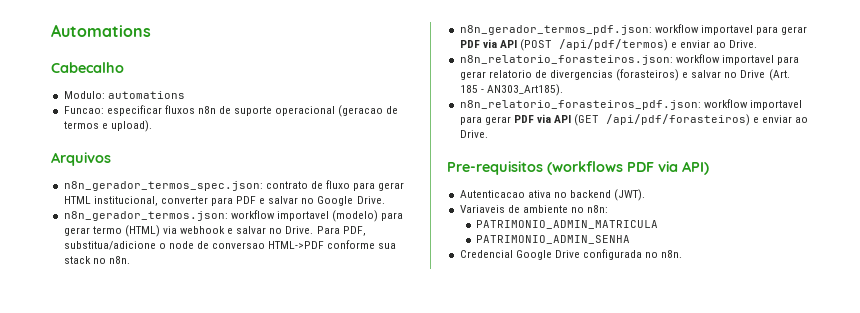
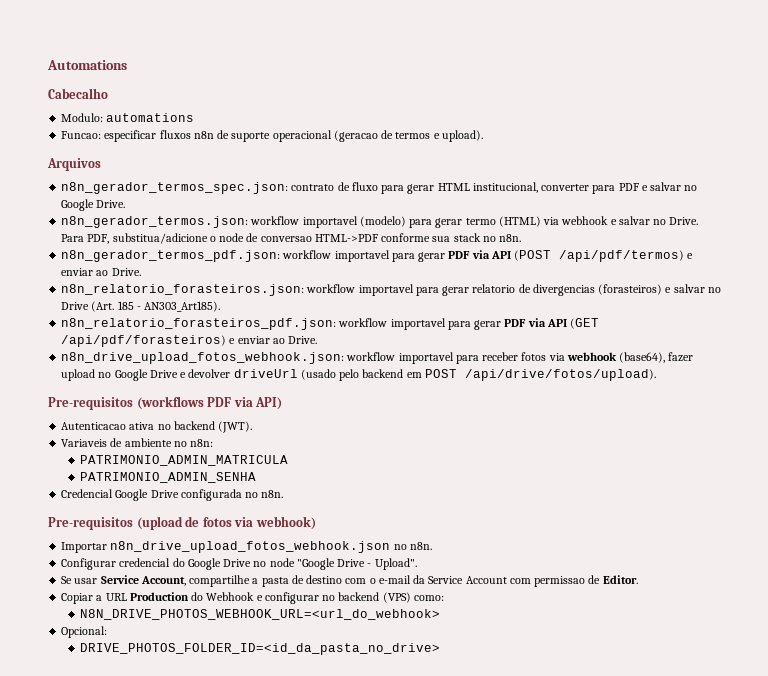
(488, 134) none -> [61,352,694,364] [61,369,656,381] // n8n_drive_upload_fotos_webhook.json: workflow importavel para receber fotos via webhook (base64), fazer upload no Google Drive e devolver driveUrl (usado pelo backend em POST /api/drive/fotos/upload).
(683, 254) none -> [48,516,316,530] [61,541,432,553] [61,558,417,570] [61,575,638,587] [61,592,444,604] [80,609,441,620] [61,626,108,638] [80,643,441,655] // Pre-requisitos (upload de fotos via webhook) // Importar n8n_drive_upload_fotos_webhook.json no n8n. // Configurar credencial do Google Drive no node "Google Drive - Upload". // Se usar Service Account, compartilhe a pasta de destino com o e-mail da Service Account com permissao de Editor. // Copiar a URL Production do Webhook e configurar no backend (VPS) como: // N8N_DRIVE_PHOTOS_WEBHOOK_URL=<url_do_webhook> // Opcional: // DRIVE_PHOTOS_FOLDER_ID=<id_da_pasta_no_drive>

